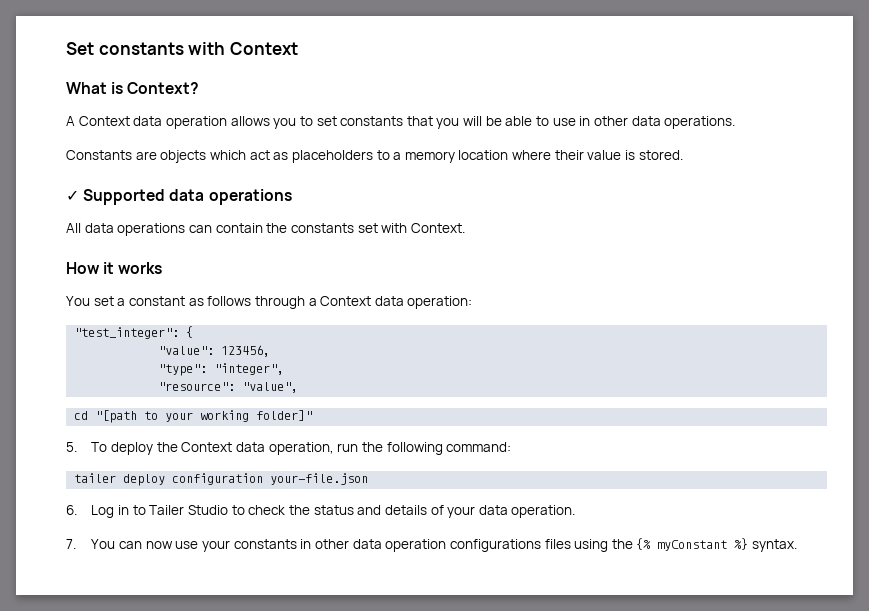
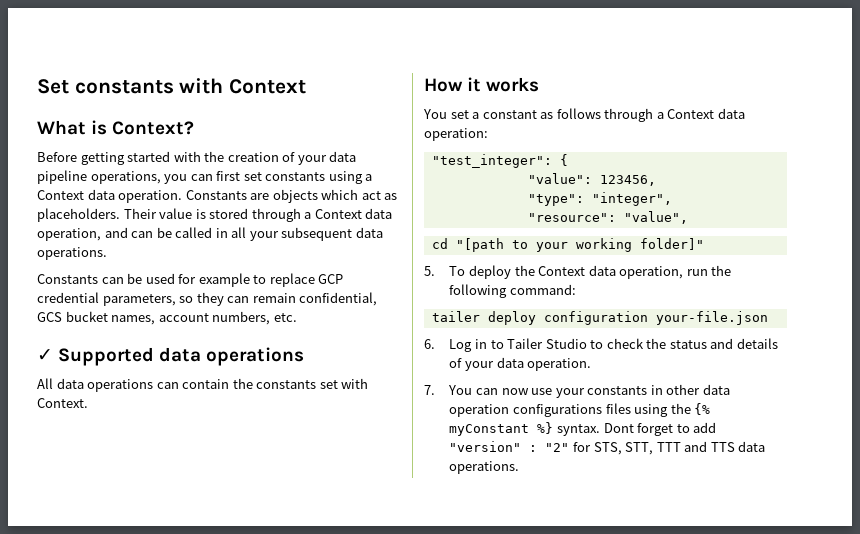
[66,116,736,129] A Context data operation allows you to set constants that you will be able to use in other data operations. // -> [37,151,357,165] [37,170,373,184] [37,189,183,203] Before getting started with the creation of your data pipeline operations, you can first set constants using a Context data operation.
[291,150,683,163] placeholders to a memory location where their value is stored. -> [37,208,393,222] [37,227,383,241] [37,247,107,260] [37,273,344,287] [37,292,378,306] [37,311,297,325] placeholders. Their value is stored through a Context data operation, and can be called in all your subsequent data operations. // Constants can be used for example to replace GCP credential parameters, so they can remain confidential, GCS bucket names, account numbers, etc.
(798, 545) none -> [603,422,717,436] [449,441,766,455] [449,461,520,474] Dont forget to add "version" : "2" for STS, STT, TTT and TTS data operations.

